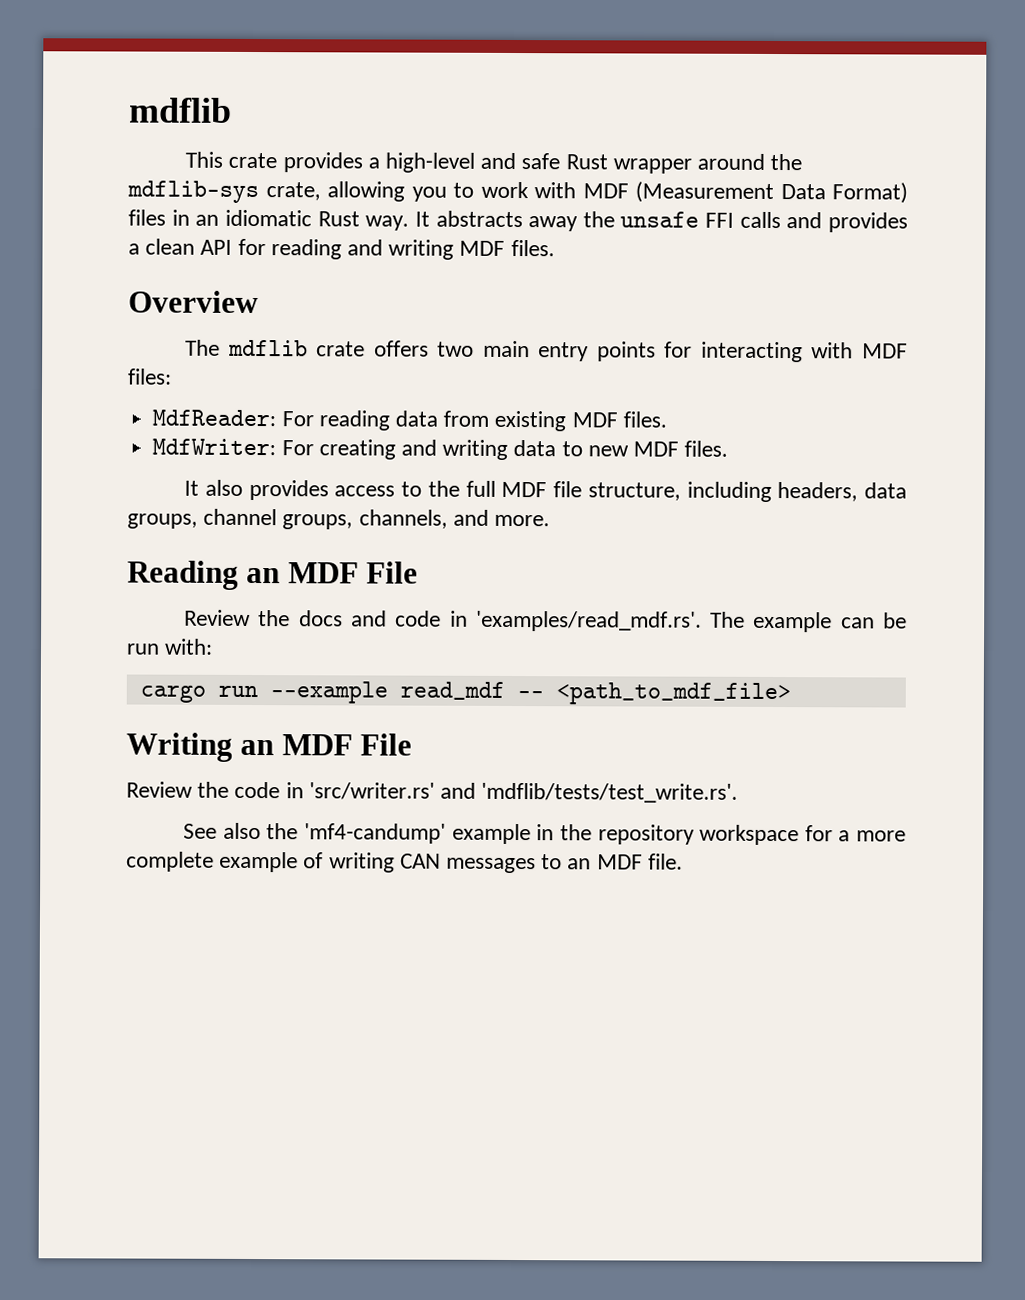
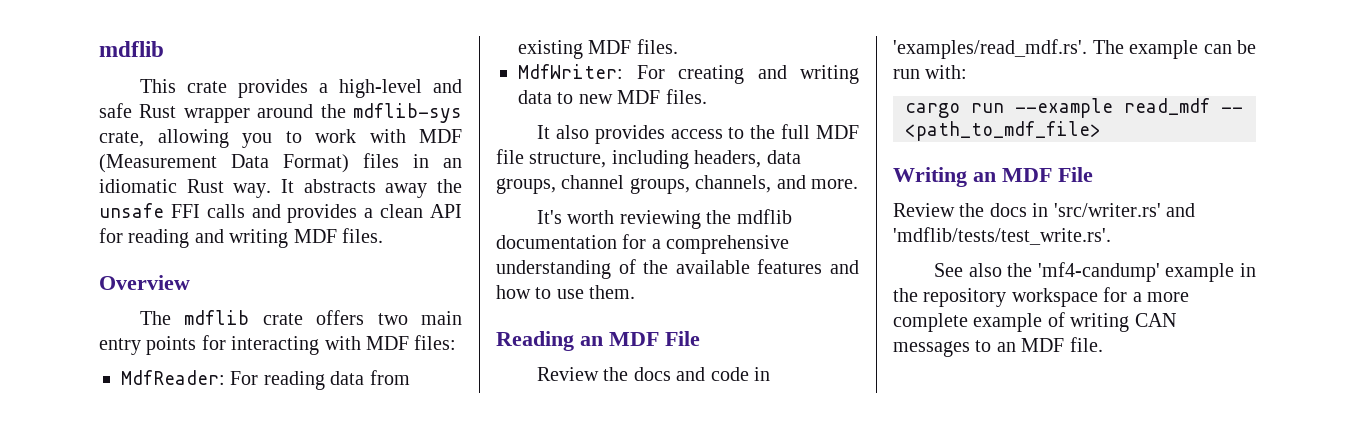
(551, 520) none -> [536,209,792,229] [496,234,790,254] [496,259,859,279] [496,285,636,299] // It's worth reviewing the mdflib documentation for a comprehensive understanding of the available features and how to use them.
[234,781,281,799] code -> [989,203,1027,217] docs

